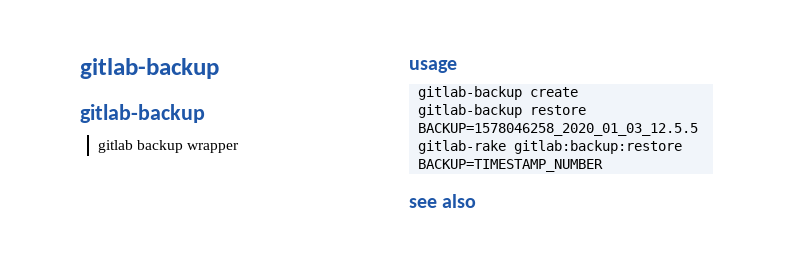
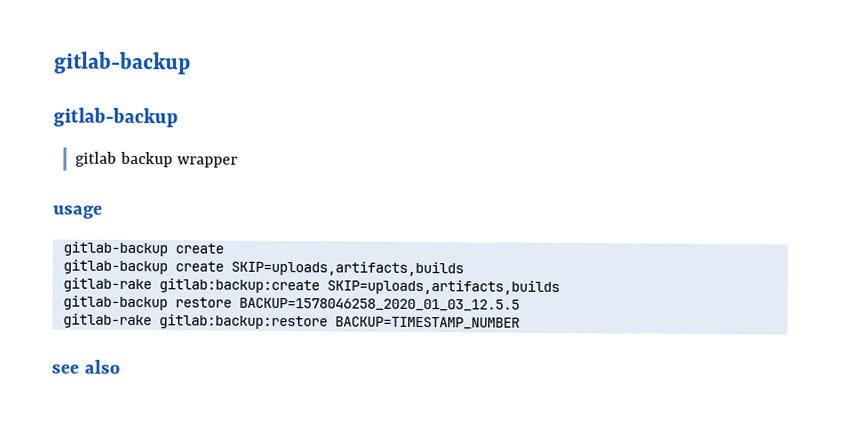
(579, 92) none -> [62,259,464,277] [62,277,560,295] // gitlab-backup create SKIP=uploads,artifacts,builds // gitlab-rake gitlab:backup:create SKIP=uploads,artifacts,builds

